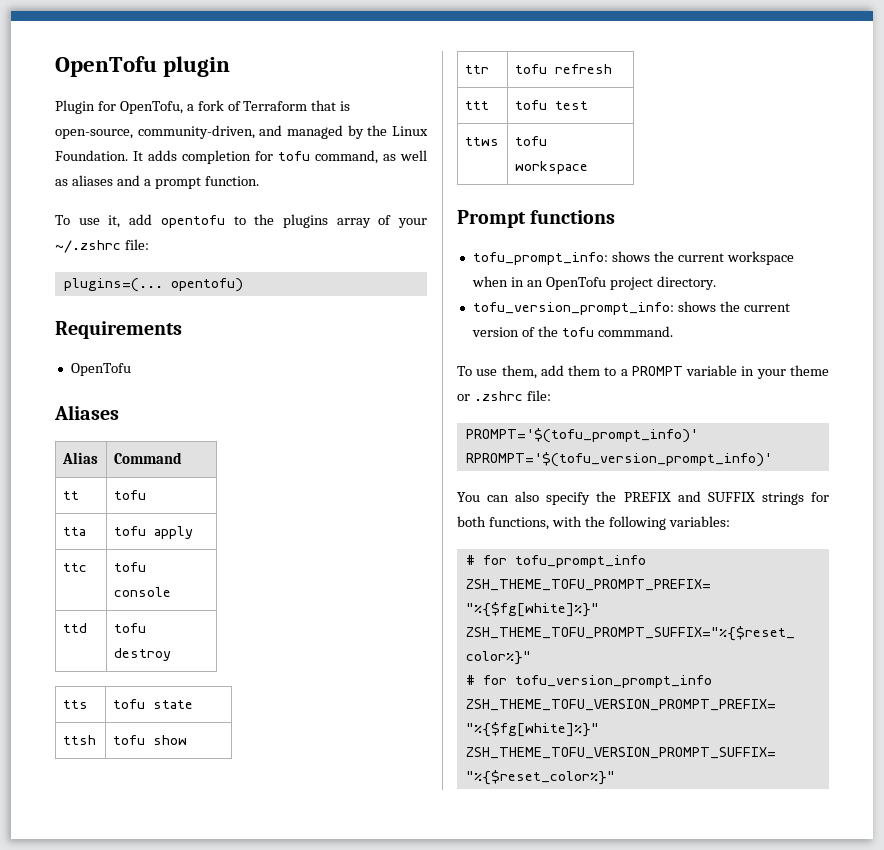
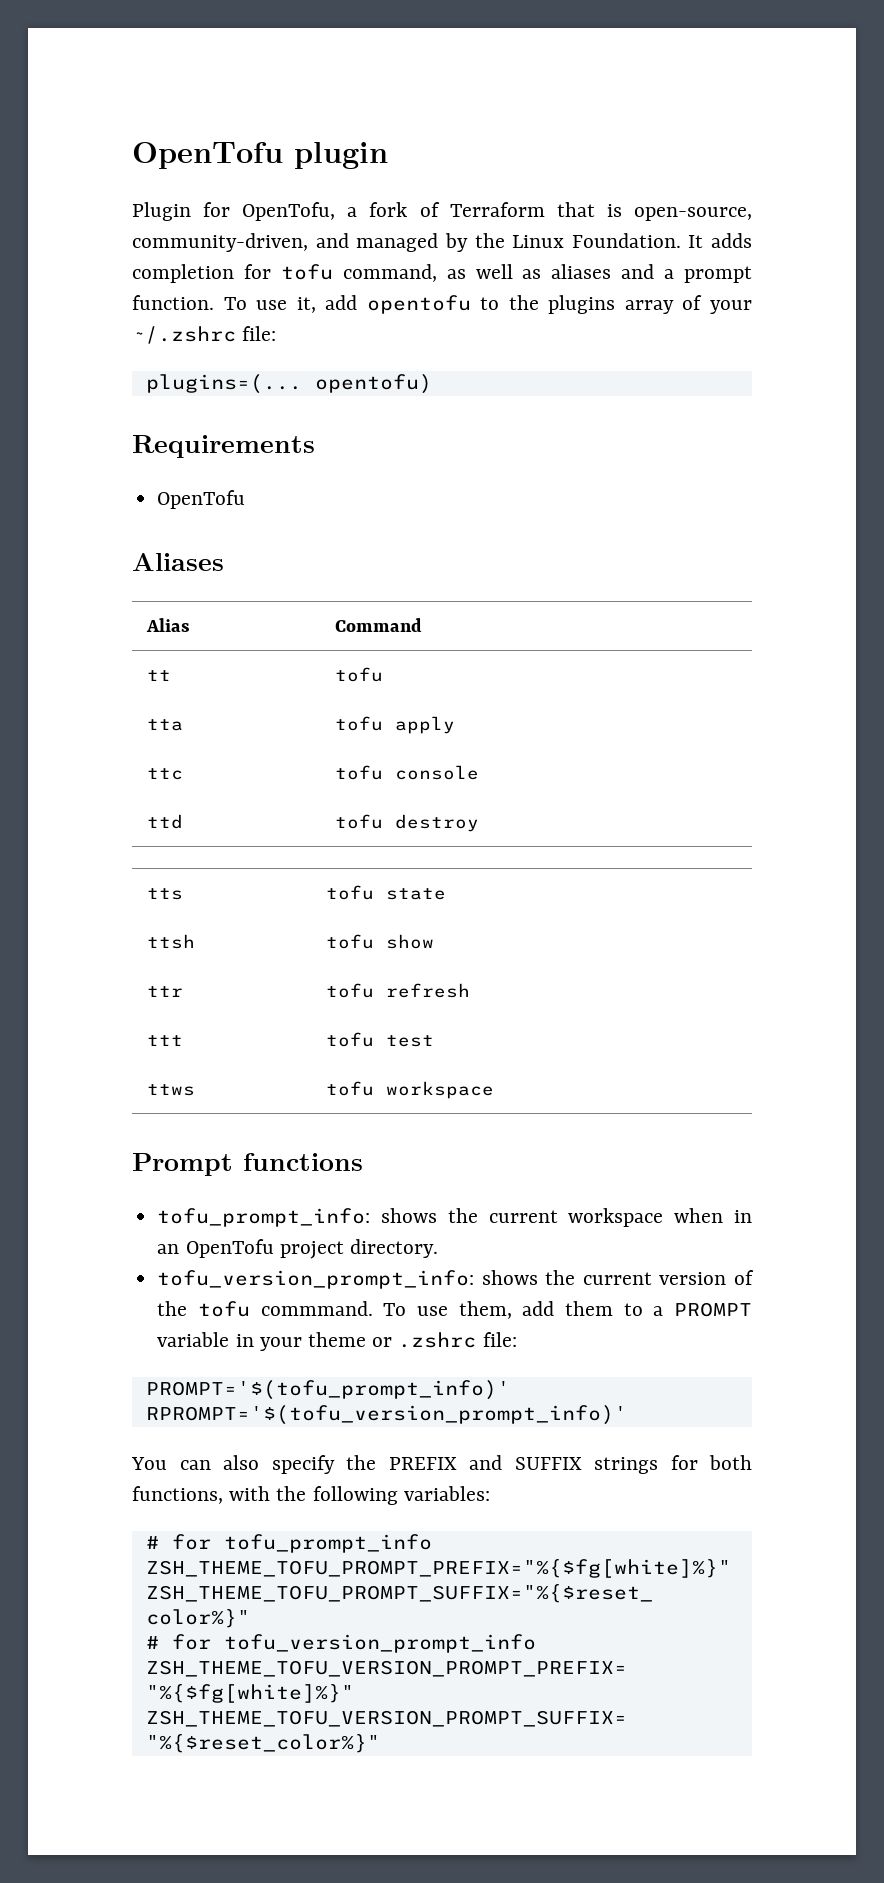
(259, 181) // -> (214, 302) none
(673, 331) // -> (373, 1308) none

